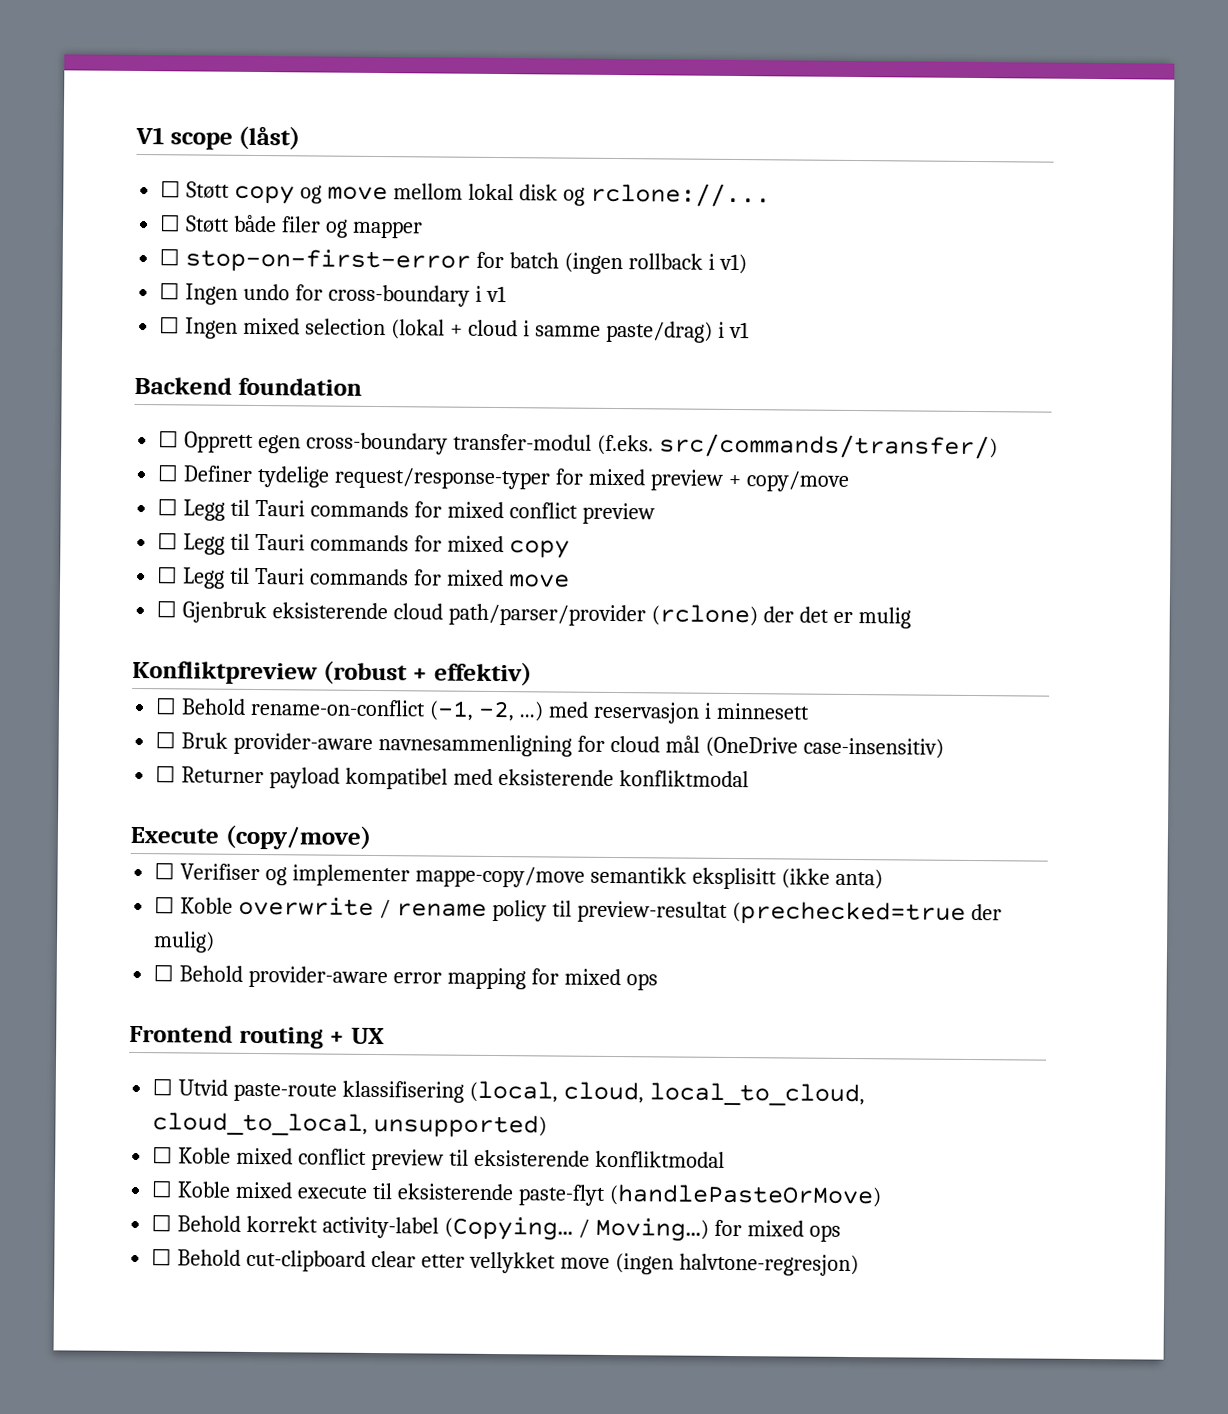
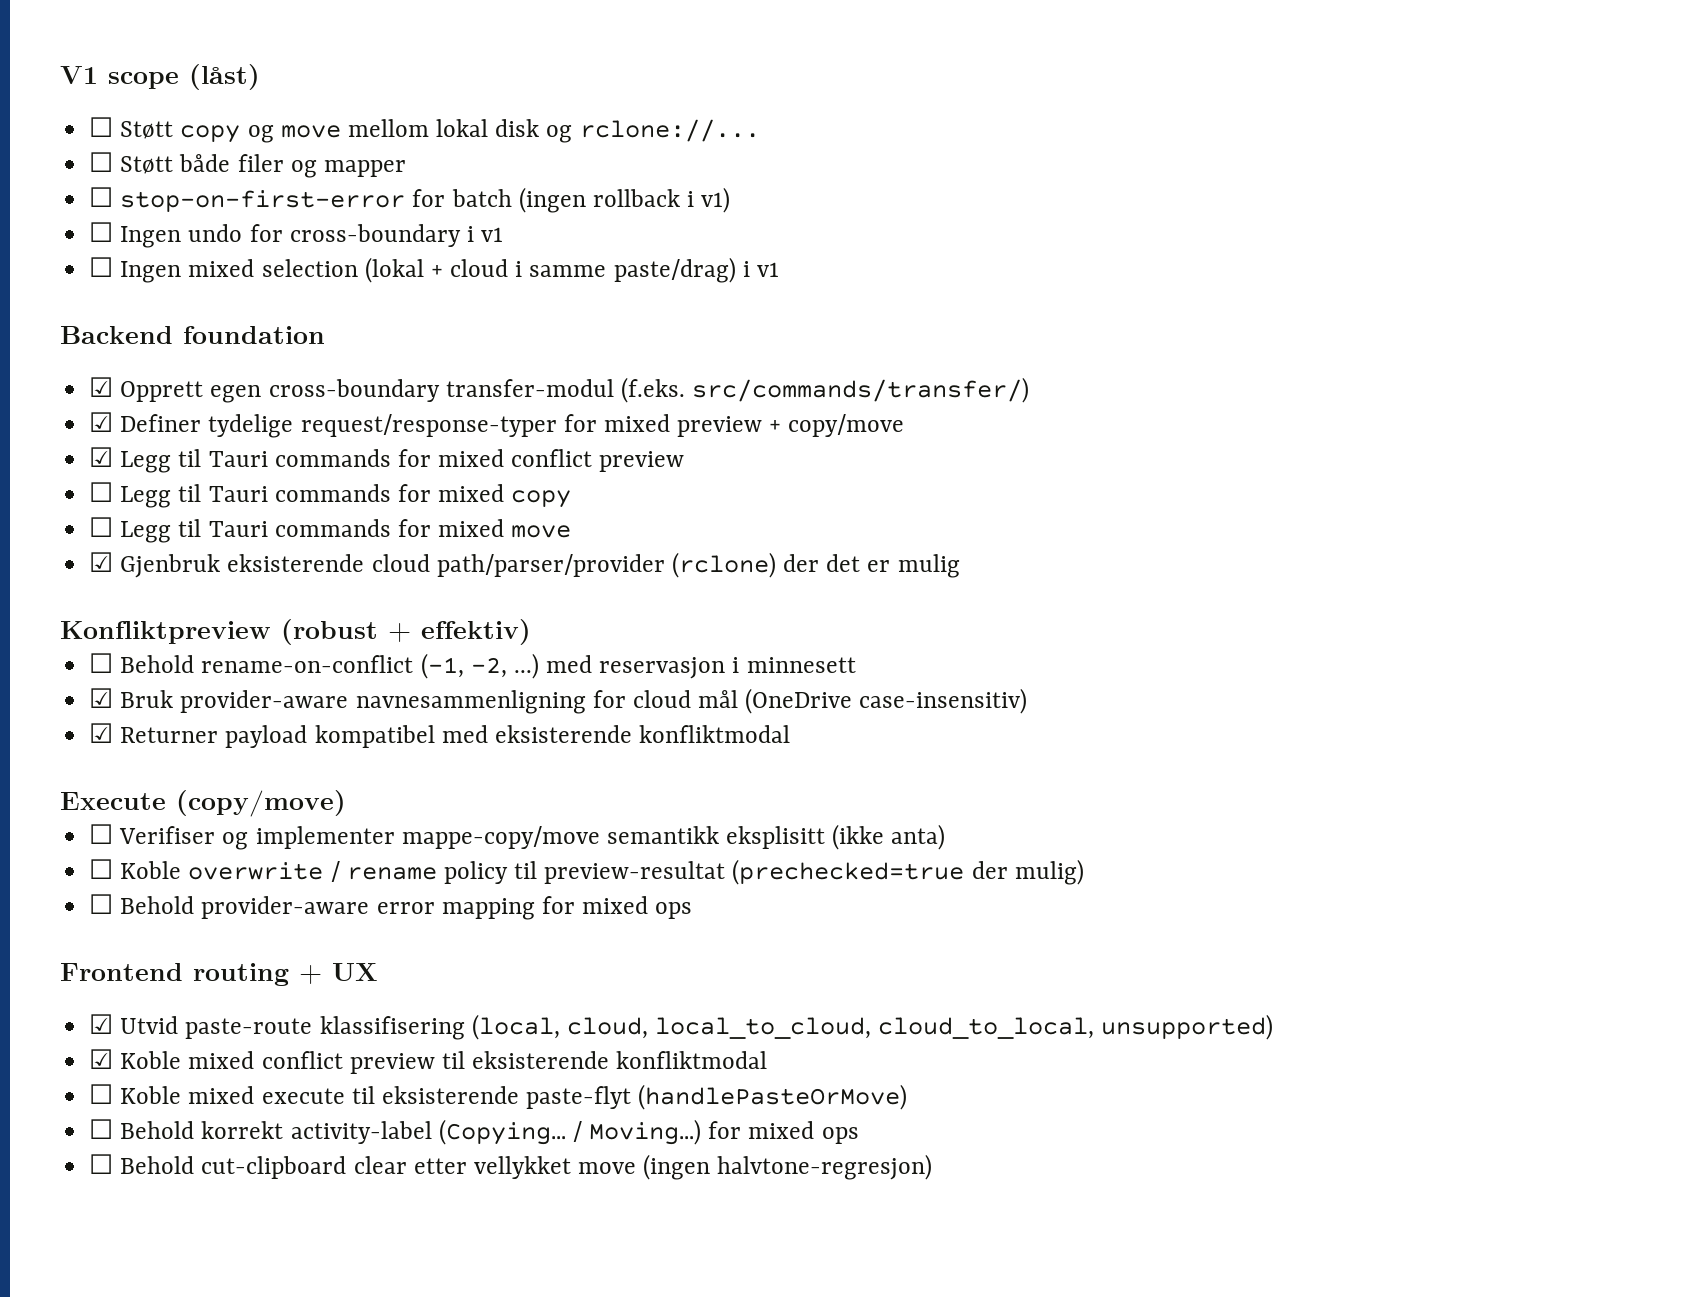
[158,430,180,448] ☐ -> [89,377,114,397] ☑
[157,464,180,482] ☐ -> [89,412,114,432] ☑
[157,498,179,516] ☐ -> [89,447,114,467] ☑
[156,600,178,618] ☐ -> [89,552,114,572] ☑
[155,731,177,749] ☐ -> [89,688,114,708] ☑
[155,765,177,783] ☐ -> [89,723,114,743] ☑
[152,1078,174,1096] ☐ -> [89,1014,114,1034] ☑
[152,1146,174,1164] ☐ -> [89,1049,114,1069] ☑

